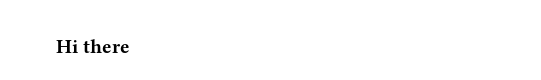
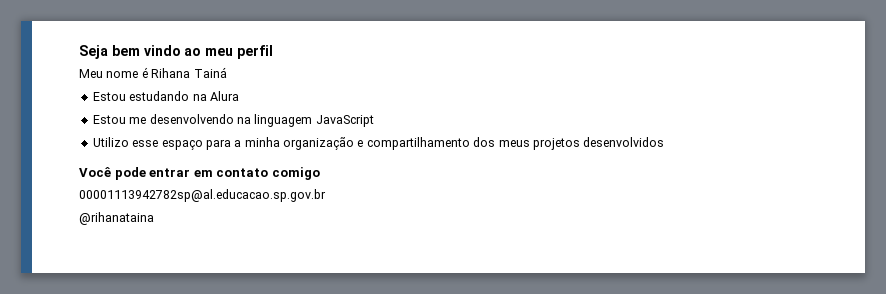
[56,39,131,53] Hi there -> [79,45,273,59] [79,67,227,78] [92,91,239,101] [92,114,374,127] [92,137,665,150] [79,167,320,180] [79,189,326,202] [79,212,154,225] Seja bem vindo ao meu perfil // Meu nome é Rihana Tainá // Estou estudando na Alura // Estou me desenvolvendo na linguagem JavaScript // Utilizo esse espaço para a minha organização e compartilhamento dos meus projetos desenvolvidos // Você pode entrar em contato comigo // 00001113942782sp@al.educacao.sp.gov.br // @rihanataina

